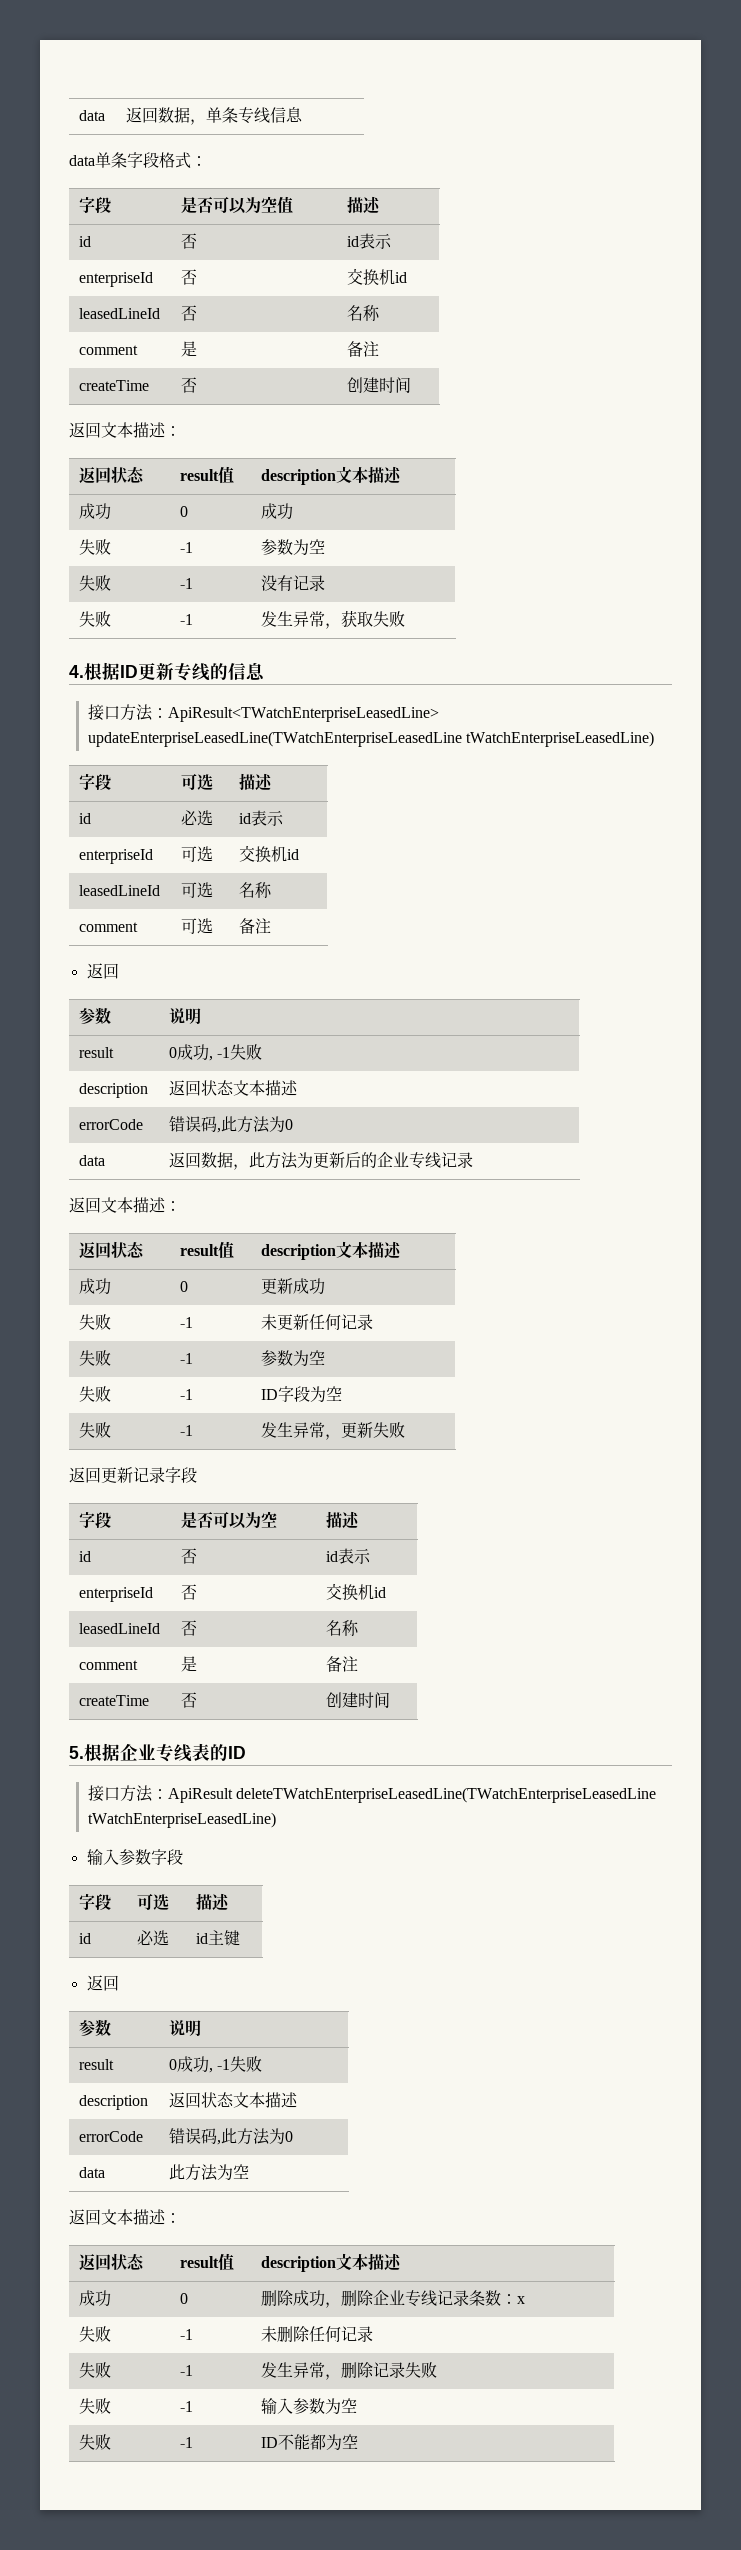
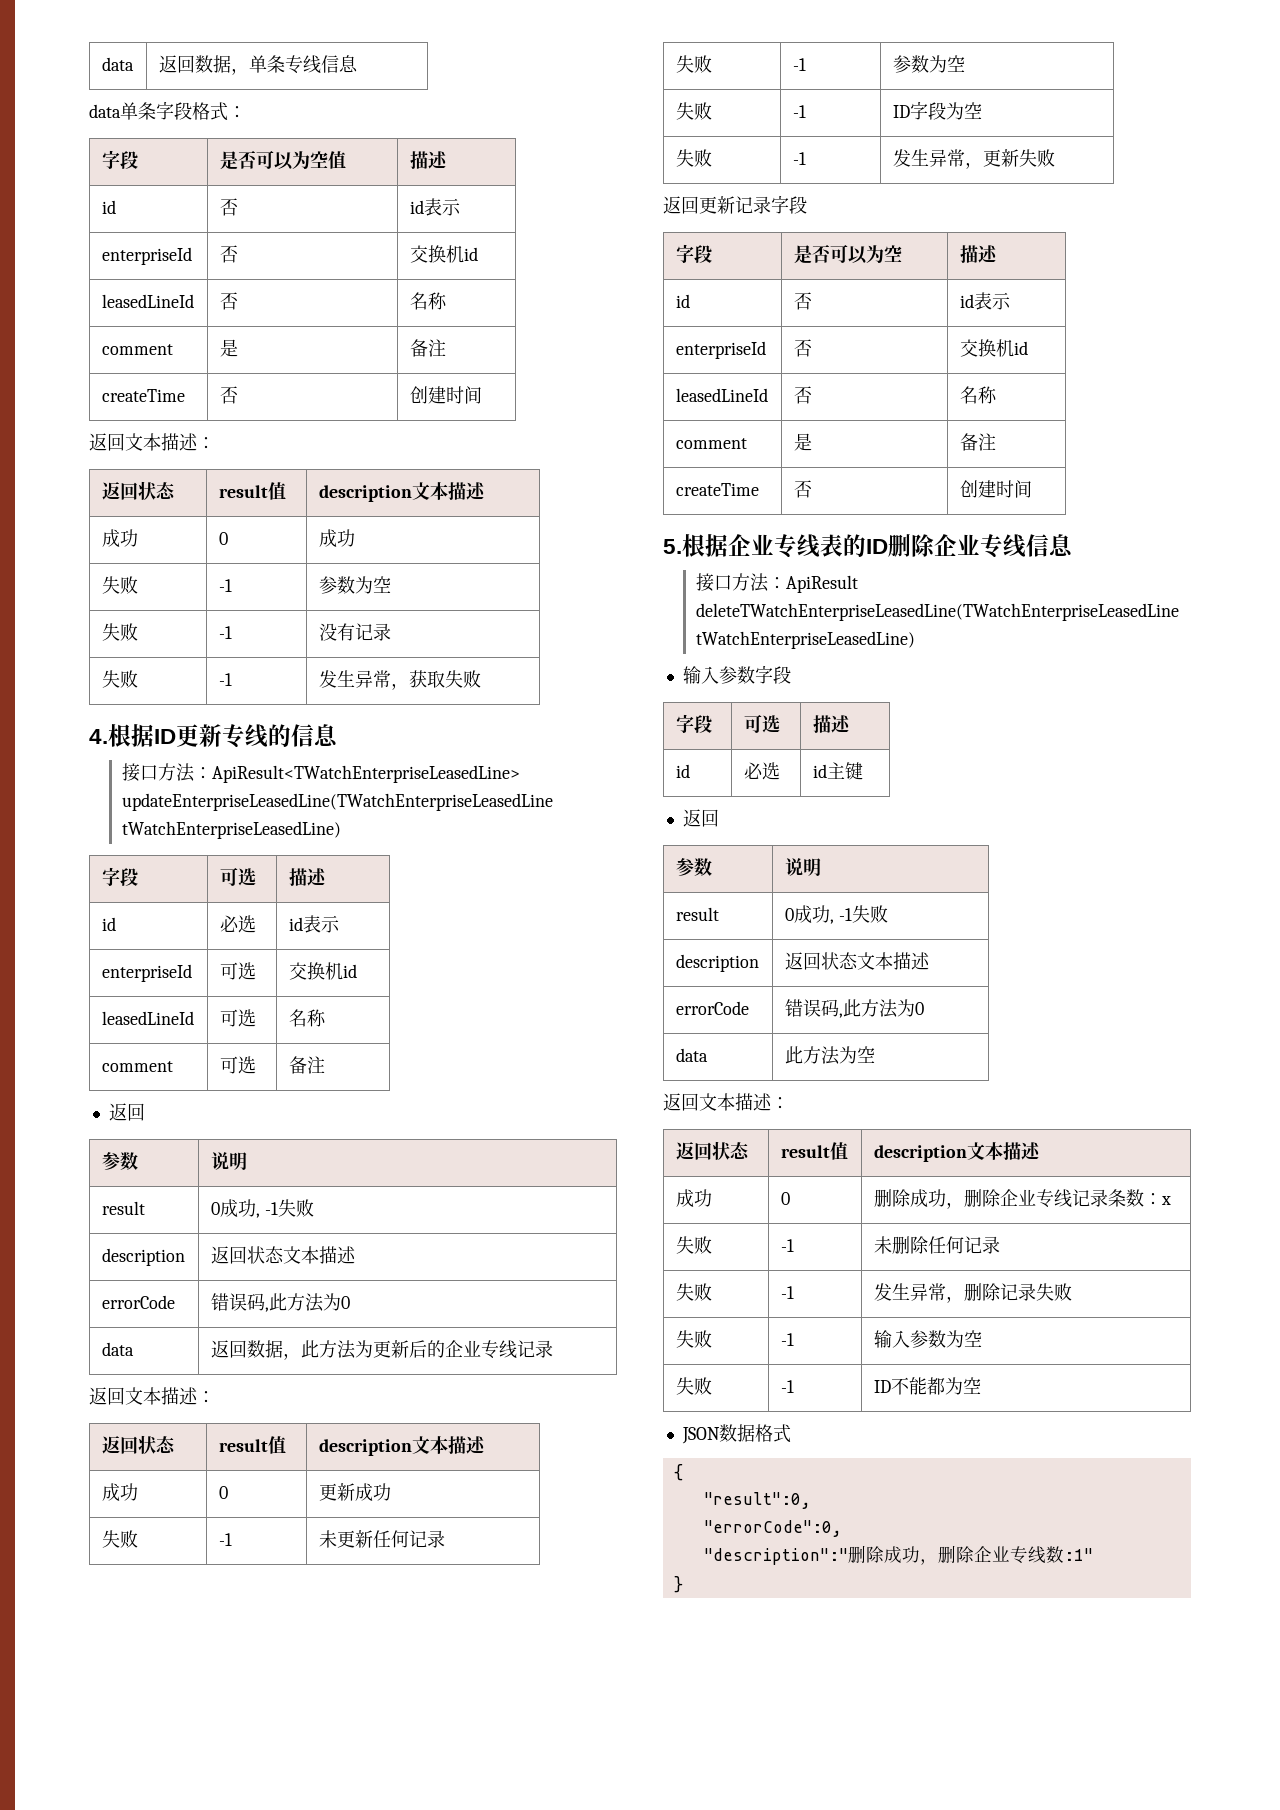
(246, 1752) none -> [888,534,1073,558] 删除企业专线信息
(359, 2441) none -> [681,1424,791,1444] [673,1464,683,1481] [703,1492,811,1509] [703,1520,842,1537] [703,1545,1093,1565] [673,1576,683,1593] // JSON数据格式 // { // "result":0, // "errorCode":0, // "description":"删除成功，删除企业专线数:1" // }

